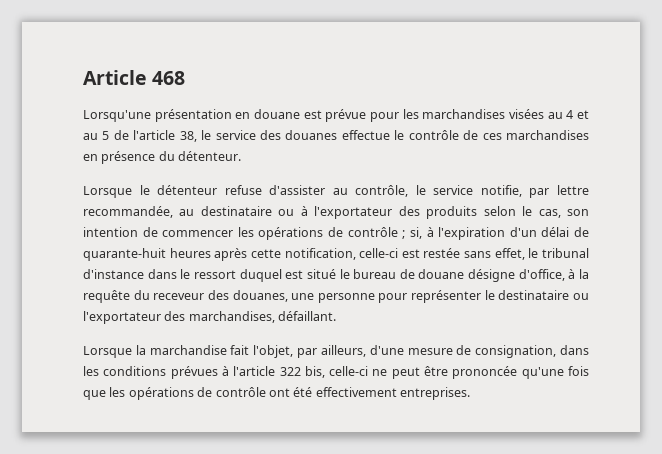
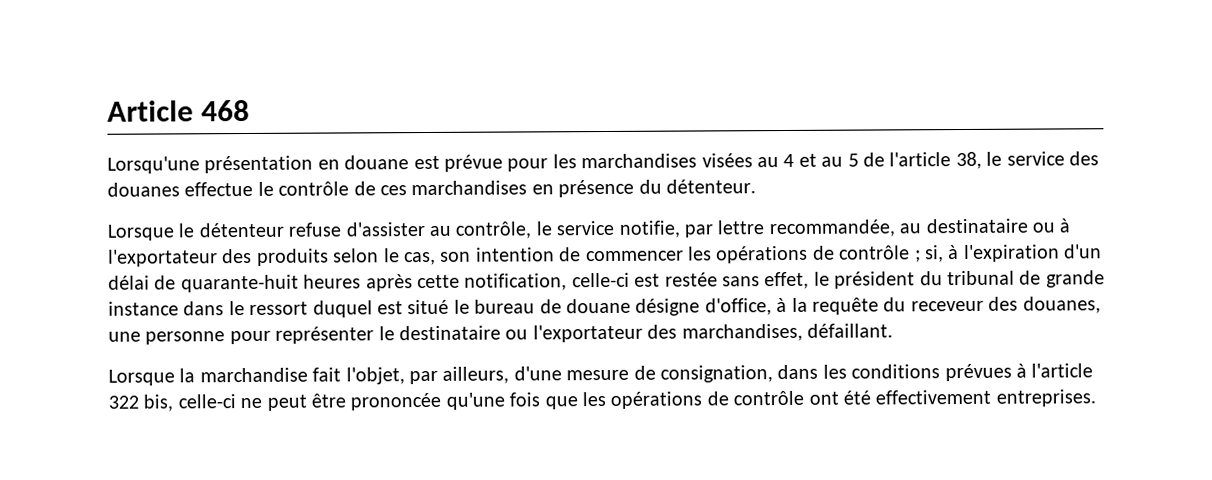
[541,248,589,258] [83,269,144,279] tribunal d'instance -> [834,270,1105,289] [108,301,179,316] président du tribunal de grande instance

